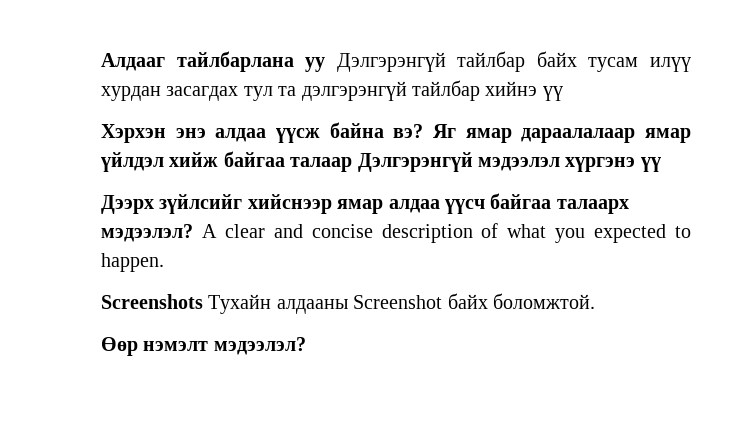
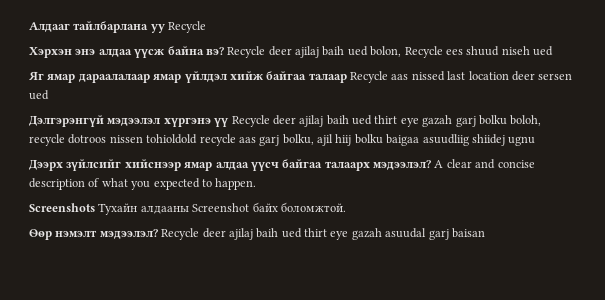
[336,51,691,72] [101,80,563,101] Дэлгэрэнгүй тайлбар байх тусам илүү хурдан засагдах тул та дэлгэрэнгүй тайлбар хийнэ үү -> [168,21,207,33] Recycle
(424, 131) none -> [227,46,553,58] Recycle deer ajilaj baih ued bolon, Recycle ees shuud niseh ued //
[357,152,661,172] Дэлгэрэнгүй мэдээлэл хүргэнэ үү -> [350,71,573,83] [29,90,49,100] [29,115,542,127] [29,134,536,146] Recycle aas nissed last location deer sersen ued // Дэлгэрэнгүй мэдээлэл хүргэнэ үү Recycle deer ajilaj baih ued thirt eye gazah garj bolku boloh, recycle dotroos nissen tohioldold recycle aas garj bolku, ajil hiij bolku baigaa asuudliig shiidej ugnu
(306, 346) none -> [161,228,485,240] Recycle deer ajilaj baih ued thirt eye gazah asuudal garj baisan

